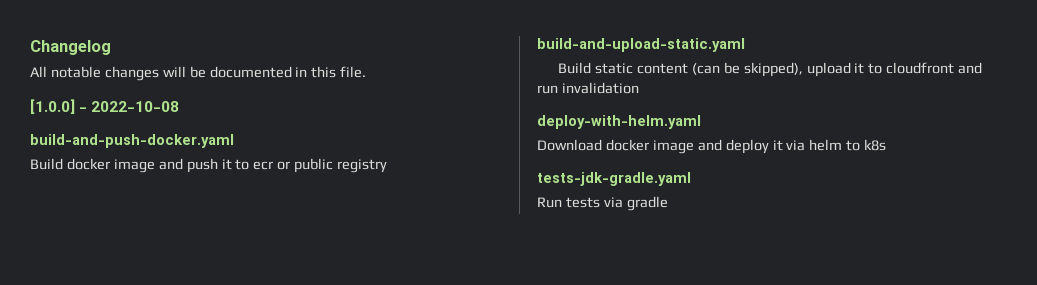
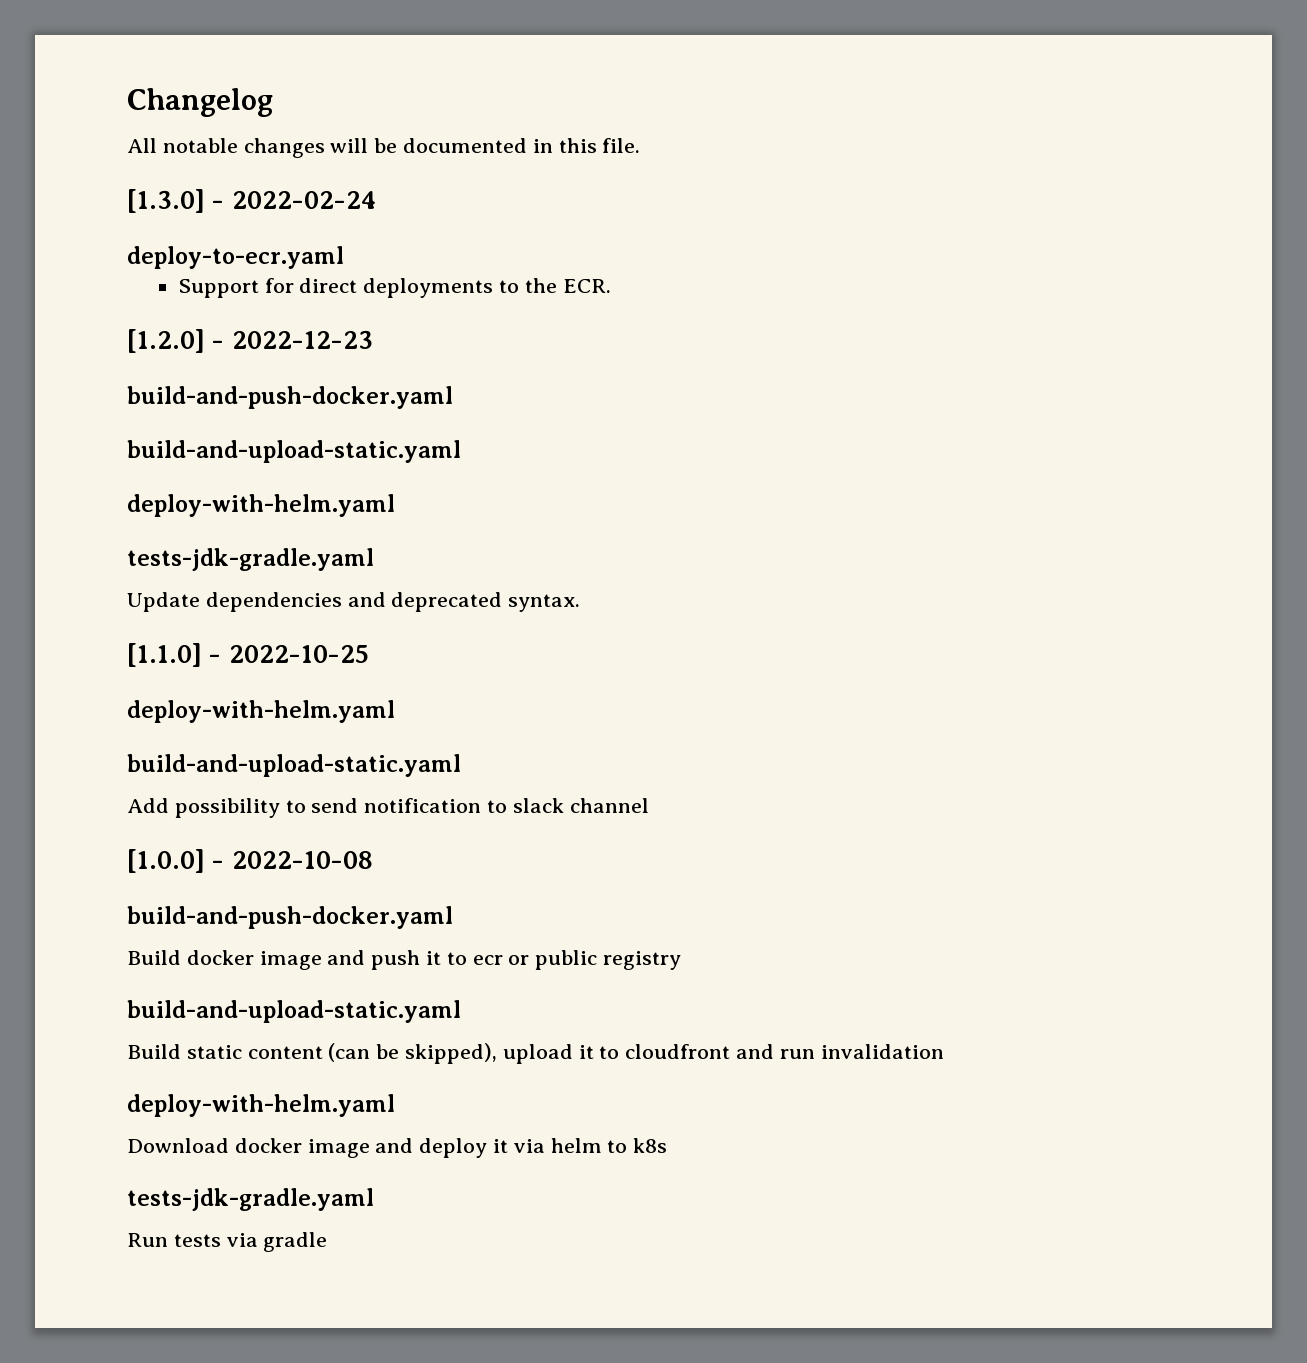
(367, 72) none -> [127,189,377,213] [127,246,344,269] [178,278,611,298] [127,329,373,353] [127,386,453,409] [127,440,461,463] [127,494,395,517] [127,548,374,571] [127,592,581,612] [127,643,369,667] [127,700,395,723] [127,754,461,777] [127,798,649,818] // [1.3.0] - 2022-02-24 // deploy-to-ecr.yaml // Support for direct deployments to the ECR. // [1.2.0] - 2022-12-23 // build-and-push-docker.yaml // build-and-upload-static.yaml // deploy-with-helm.yaml // tests-jdk-gradle.yaml // Update dependencies and deprecated syntax. // [1.1.0] - 2022-10-25 // deploy-with-helm.yaml // build-and-upload-static.yaml // Add possibility to send notification to slack channel

